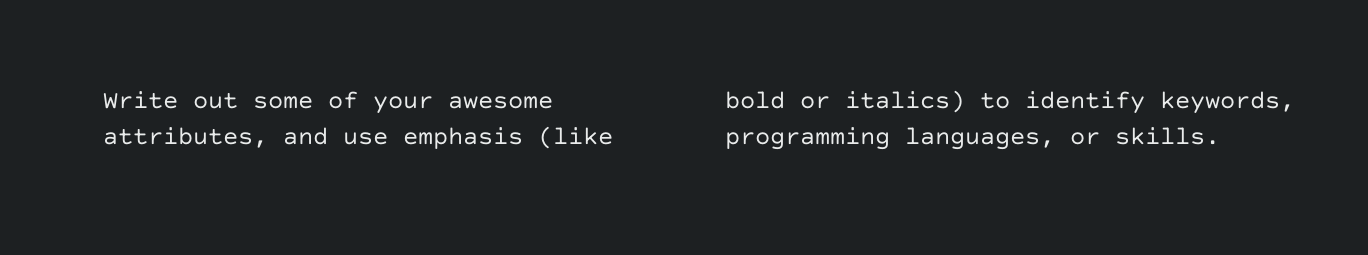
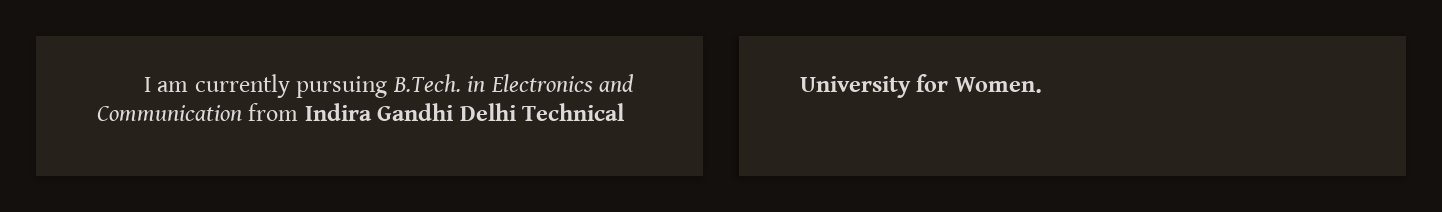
[103,91,553,114] [103,126,613,149] [725,90,1295,114] [725,127,1220,150] Write out some of your awesome attributes, and use emphasis (like bold or italics) to identify keywords, programming languages, or skills. -> [143,74,635,98] [97,103,626,121] [800,74,1042,98] I am currently pursuing B.Tech. in Electronics and Communication from Indira Gandhi Delhi Technical University for Women.

